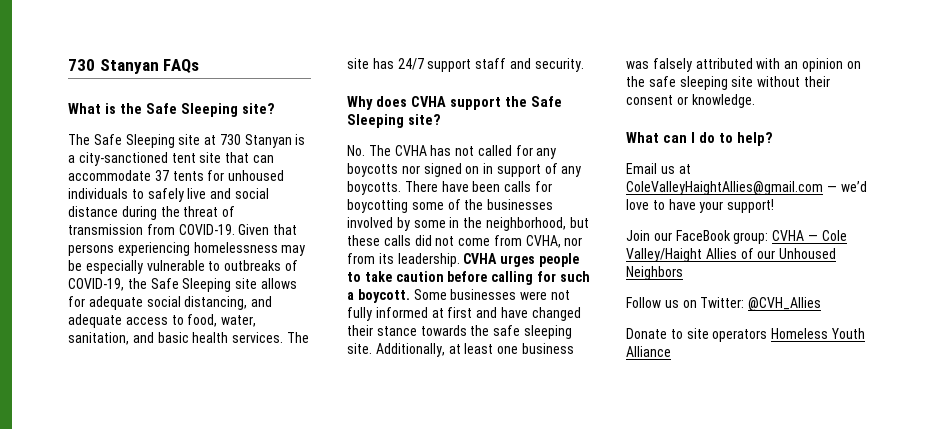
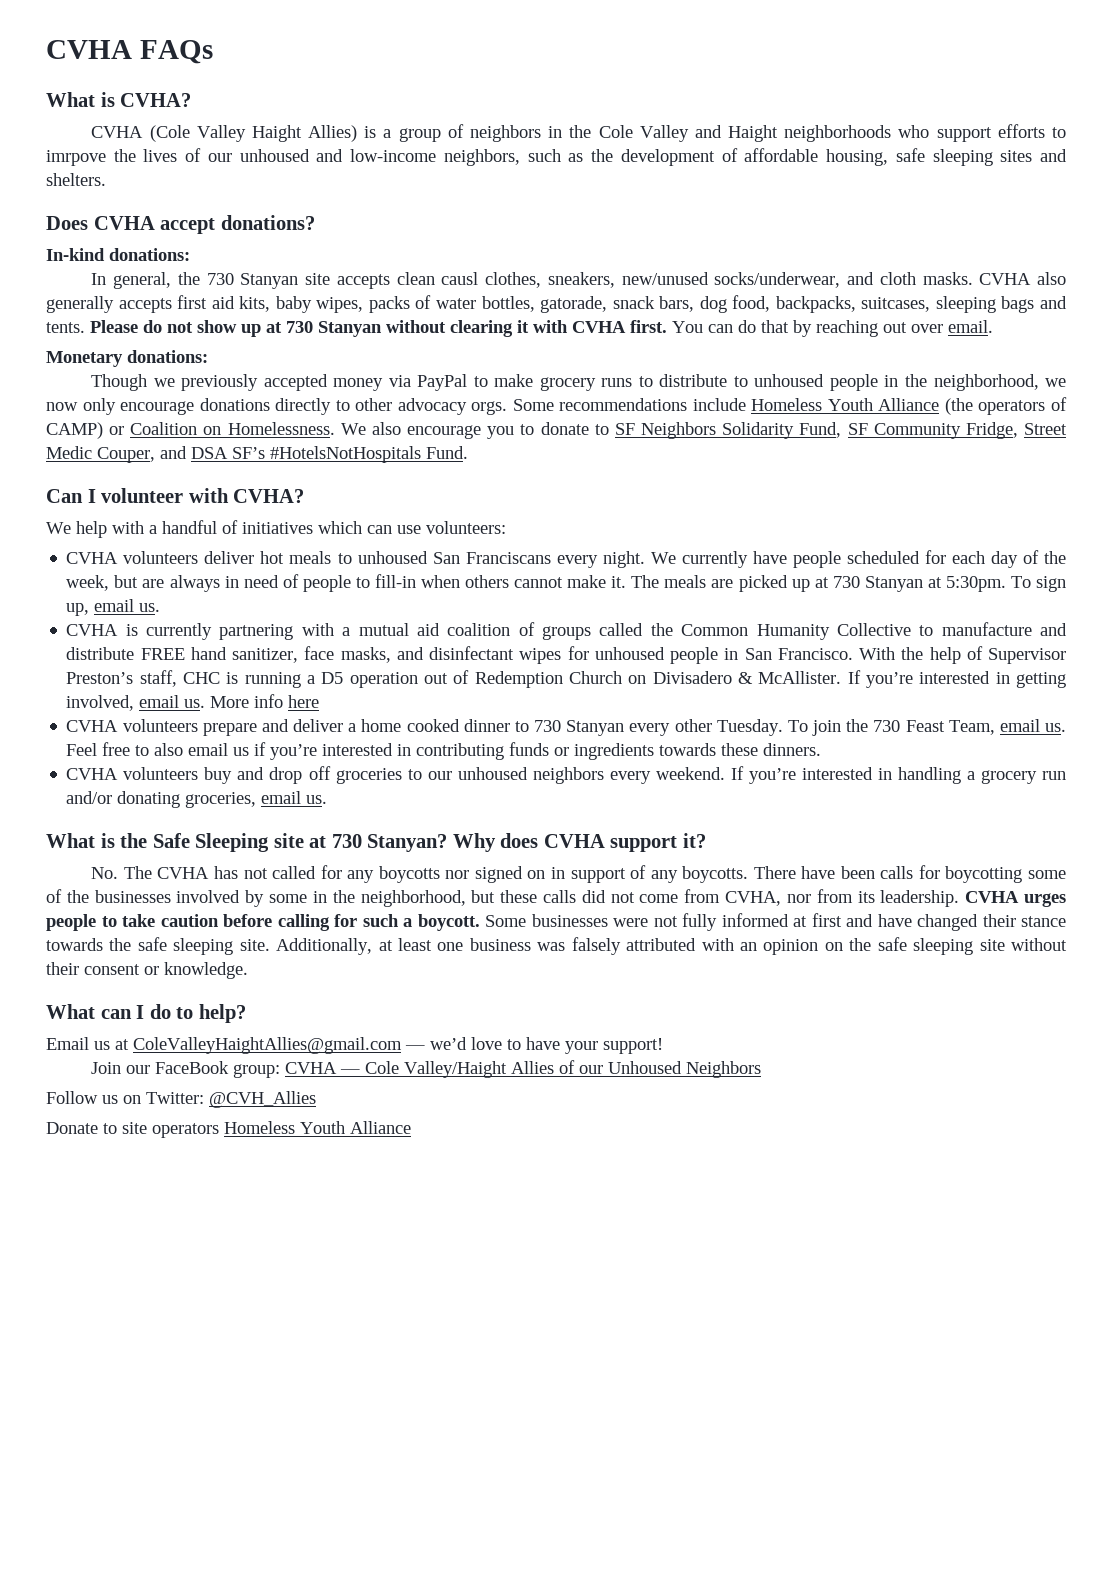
[68,59,200,74] 730 Stanyan FAQs -> [46,40,213,64] [46,92,192,107] [91,124,1067,142] [46,148,1067,166] [46,173,106,186] [46,215,315,234] [46,248,190,261] [91,272,1067,289] [46,295,1067,313] [46,320,993,337] [46,350,208,367] [91,374,1067,391] [46,397,1067,415] [46,422,1067,439] [46,446,468,463] [46,488,305,503] [46,520,506,538] [66,550,1067,568] [66,574,1066,592] [66,599,161,616] [66,622,1067,640] [66,646,1066,664] [66,670,1066,688] [66,694,320,711] [66,719,1066,736] [66,742,822,760] [66,766,1067,784] [66,791,328,808] CVHA FAQs // What is CVHA? // CVHA (Cole Valley Haight Allies) is a group of neighbors in the Cole Valley and Haight neighborhoods who support efforts to imrpove the lives of our unhoused and low-income neighbors, such as the development of affordable housing, safe sleeping sites and shelters. // Does CVHA accept donations? // In-kind donations: // In general, the 730 Stanyan site accepts clean causl clothes, sneakers, new/unused socks/underwear, and cloth masks. CVHA also generally accepts first aid kits, baby wipes, packs of water bottles, gatorade, snack bars, dog food, backpacks, suitcases, sleeping bags and tents. Please do not show up at 730 Stanyan without clearing it with CVHA first. You can do that by reaching out over email. // Monetary donations: // Though we previously accepted money via PayPal to make grocery runs to distribute to unhoused people in the neighborhood, we now only encourage donations directly to other advocacy orgs. Some recommendations include Homeless Youth Alliance (the operators of CAMP) or Coalition on Homelessness. We also encourage you to donate to SF Neighbors Solidarity Fund, SF Community Fridge, Street Medic Couper, and DSA SF’s #HotelsNotHospitals Fund. // Can I volunteer with CVHA? // We help with a handful of initiatives which can use volunteers: // CVHA volunteers deliver hot meals to unhoused San Franciscans every night. We currently have people scheduled for each day of the week, but are always in need of people to fill-in when others cannot make it. The meals are picked up at 730 Stanyan at 5:30pm. To sign up, email us. // CVHA is currently partnering with a mutual aid coalition of groups called the Common Humanity Collective to manufacture and distribute FREE hand sanitizer, face masks, and disinfectant wipes for unhoused people in San Francisco. With the help of Supervisor Preston’s staff, CHC is running a D5 operation out of Redemption Church on Divisadero & McAllister. If you’re interested in getting involved, email us. More info here // CVHA volunteers prepare and deliver a home cooked dinner to 730 Stanyan every other Tuesday. To join the 730 Feast Team, email us. Feel free to also email us if you’re interested in contributing funds or ingredients towards these dinners. // CVHA volunteers buy and drop off groceries to our unhoused neighbors every weekend. If you’re interested in handling a grocery run and/or donating groceries, email us.
[241,103,275,114] [68,134,306,148] [68,152,274,166] [68,170,285,181] [68,188,269,202] [68,206,236,220] [68,224,298,235] [68,242,306,256] [68,260,298,274] [68,278,297,292] [68,296,273,310] [68,314,257,328] [68,332,309,345] [347,58,584,72] [347,96,562,110] [347,114,441,128] site? // The Safe Sleeping site at 730 Stanyan is a city-sanctioned tent site that can accommodate 37 tents for unhoused individuals to safely live and social distance during the threat of transmission from COVID-19. Given that persons experiencing homelessness may be especially vulnerable to outbreaks of COVID-19, the Safe Sleeping site allows for adequate social distancing, and adequate access to food, water, sanitation, and basic health services. The site has 24/7 support staff and security. // Why does CVHA support the Safe Sleeping site? -> [273,833,706,852] site at 730 Stanyan? Why does CVHA support it?

